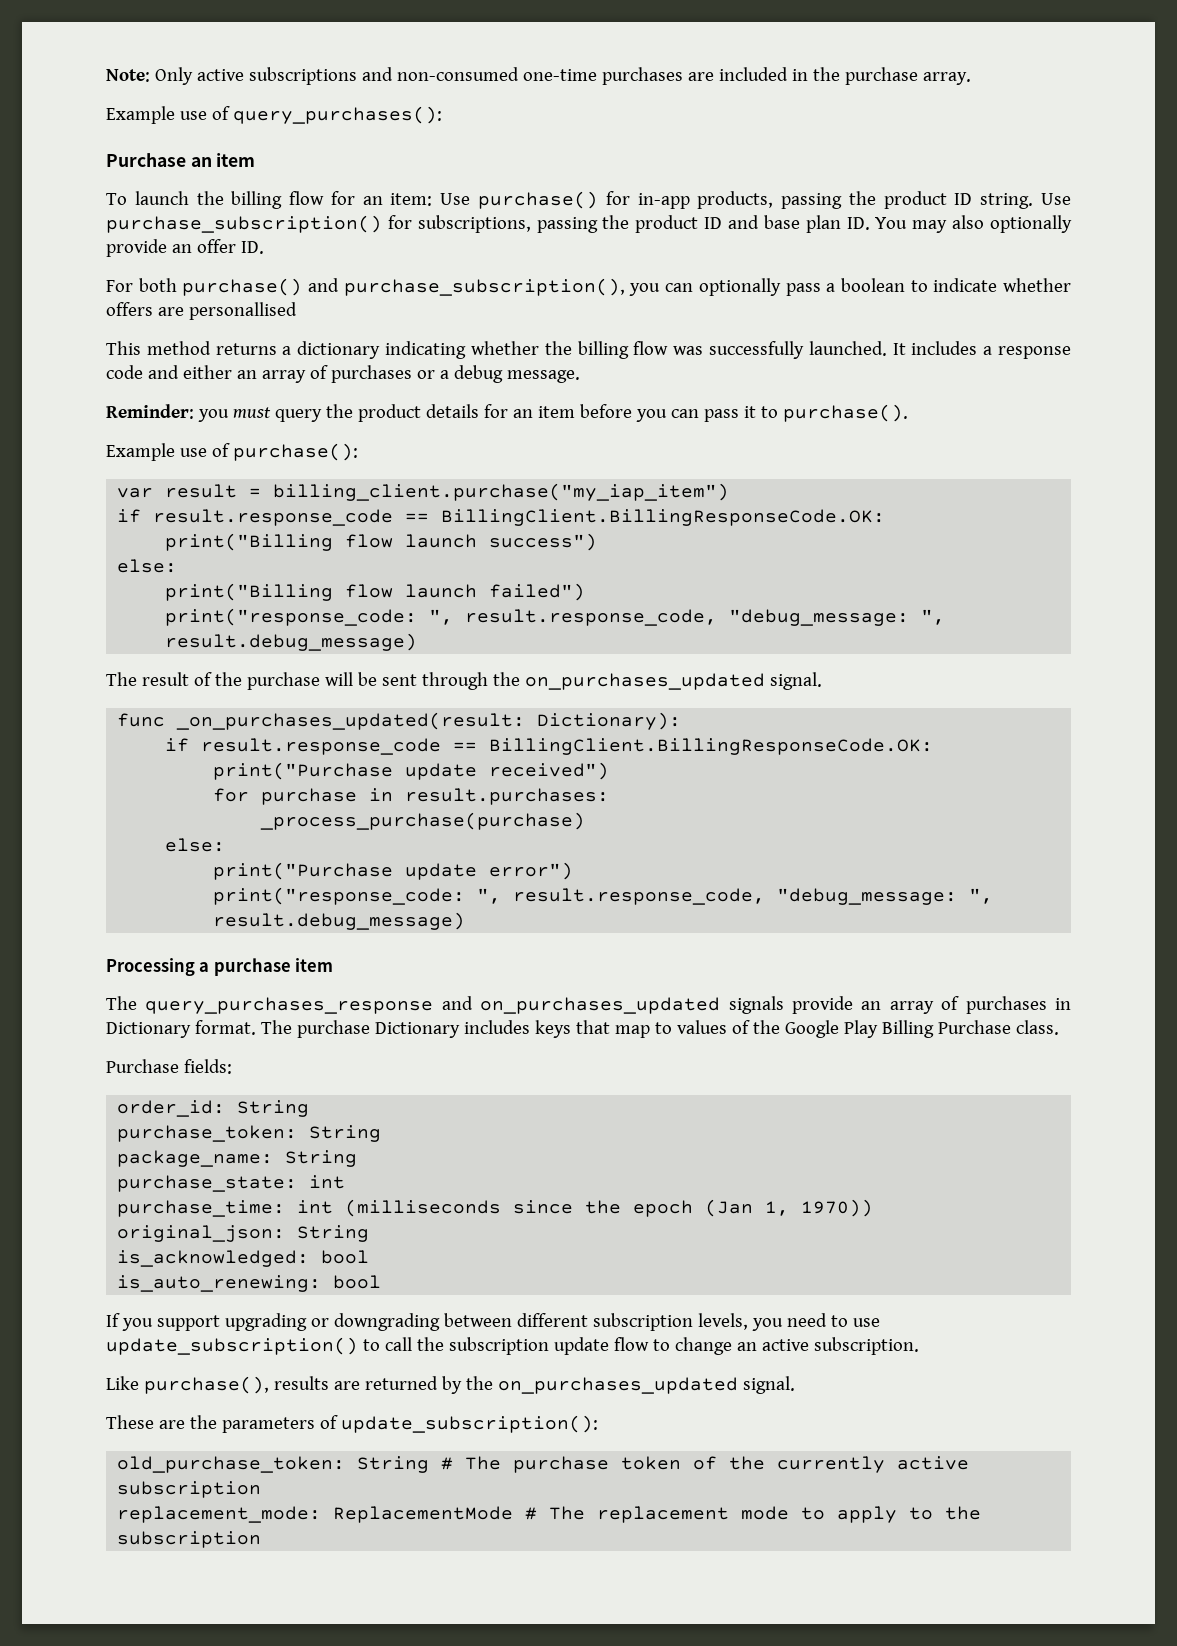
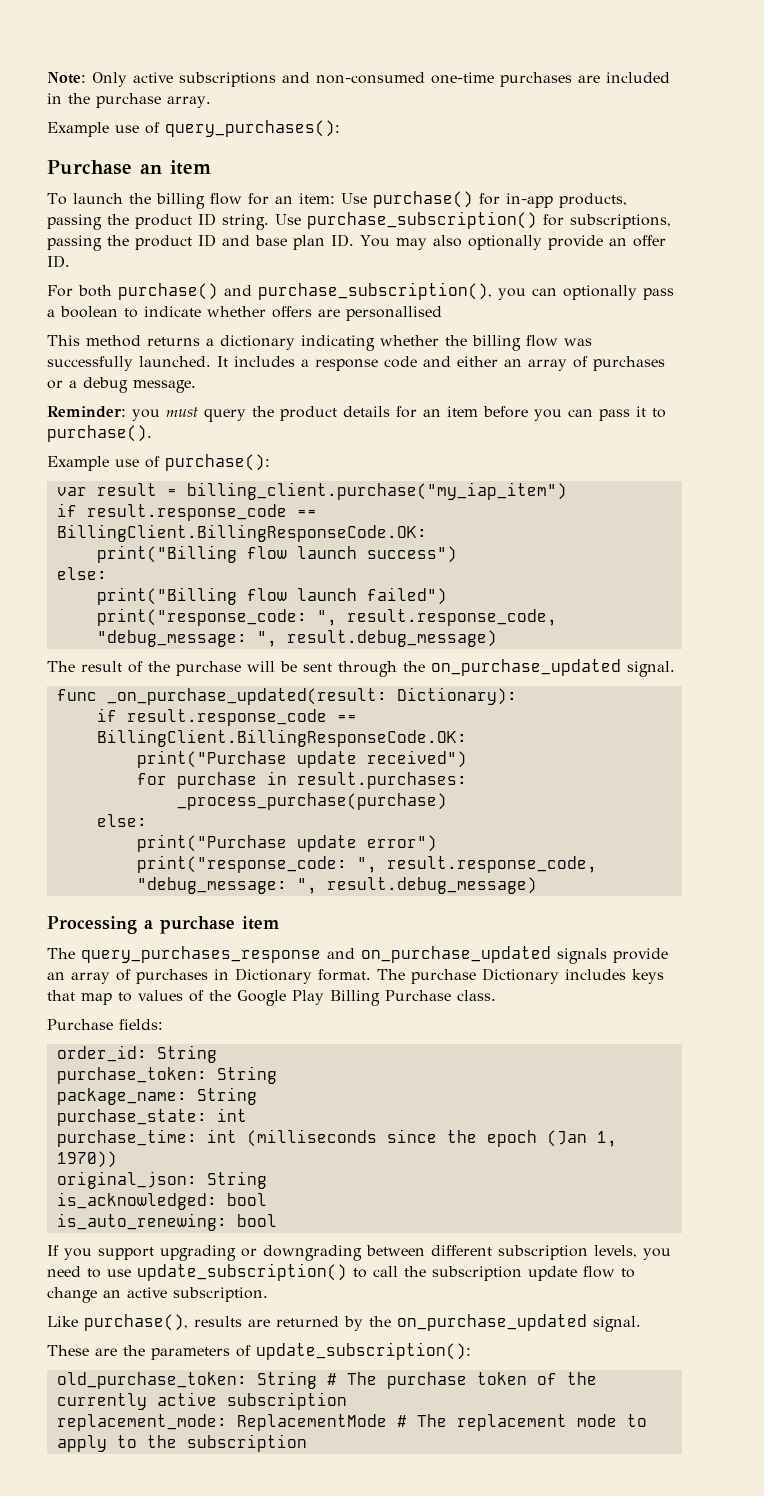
[524,673,765,690] on_purchases_updated -> [431,659,621,676] on_purchase_updated
[176,712,526,730] _on_purchases_updated(result: -> [106,688,387,705] _on_purchase_updated(result:
[480,997,721,1014] on_purchases_updated -> [361,946,551,963] on_purchase_updated
[497,1377,738,1394] on_purchases_updated -> [397,1314,587,1331] on_purchase_updated

